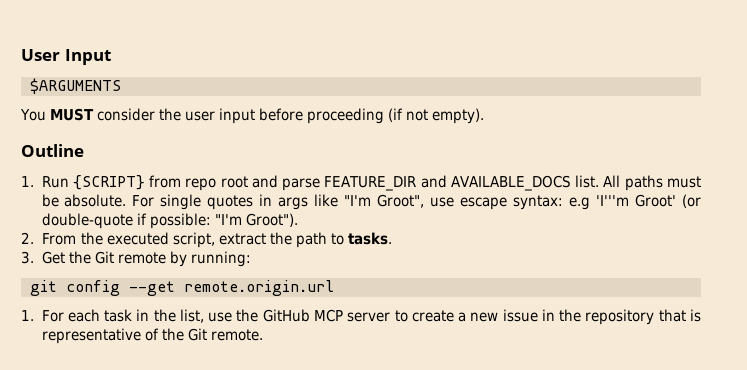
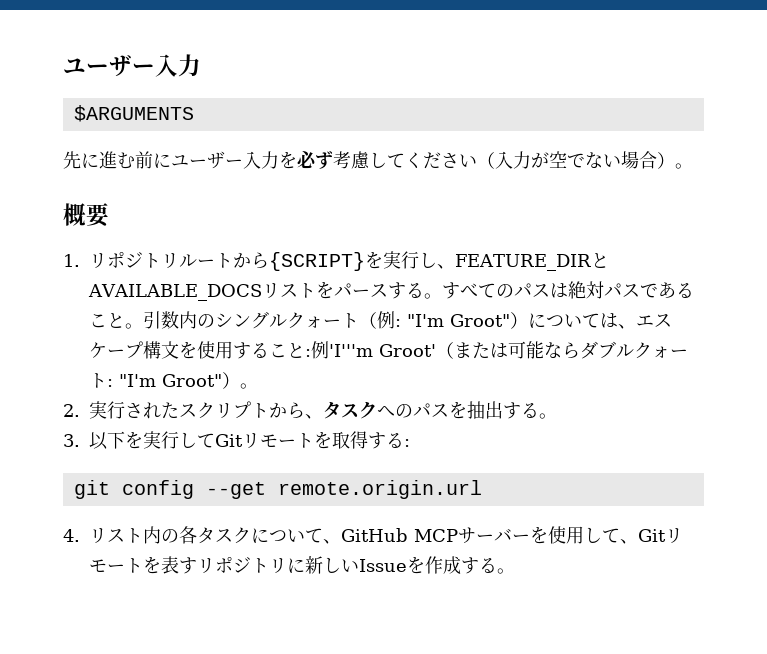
[21,49,111,65] [30,78,121,94] [20,108,485,124] [21,144,84,157] [21,175,702,191] [41,194,701,210] [41,213,298,229] [21,232,392,248] [21,251,251,267] [30,280,334,296] [21,309,701,325] [41,328,263,344] User Input // $ARGUMENTS // You MUST consider the user input before proceeding (if not empty). // Outline // 1. Run {SCRIPT} from repo root and parse FEATURE_DIR and AVAILABLE_DOCS list. All paths must be absolute. For single quotes in args like "I'm Groot", use escape syntax: e.g 'I'''m Groot' (or double-quote if possible: "I'm Groot"). // 2. From the executed script, extract the path to tasks. // 3. Get the Git remote by running: // git config --get remote.origin.url // 1. For each task in the list, use the GitHub MCP server to create a new issue in the repository that is representative of the Git remote. -> [63,54,201,77] [73,105,194,122] [63,150,693,169] [63,203,110,227] [63,251,609,271] [88,281,694,301] [89,311,672,329] [89,341,688,359] [89,372,258,389] [63,401,557,419] [63,431,410,450] [73,480,482,499] [63,526,683,544] [89,556,515,574] ユーザー入力 // $ARGUMENTS // 先に進む前にユーザー入力を必ず考慮してください（入力が空でない場合）。 // 概要 // 1.リポジトリルートから{SCRIPT}を実行し、FEATURE_DIRとAVAILABLE_DOCSリストをパースする。すべてのパスは絶対パスであること。引数内のシングルクォート（例: "I'm Groot"）については、エスケープ構文を使用すること:例'I'''m Groot'（または可能ならダブルクォート: "I'm Groot"）。 // 2.実行されたスクリプトから、タスクへのパスを抽出する。 // 3.以下を実行してGitリモートを取得する: // git config --get remote.origin.url // 4.リスト内の各タスクについて、GitHub MCPサーバーを使用して、Gitリモートを表すリポジトリに新しいIssueを作成する。

